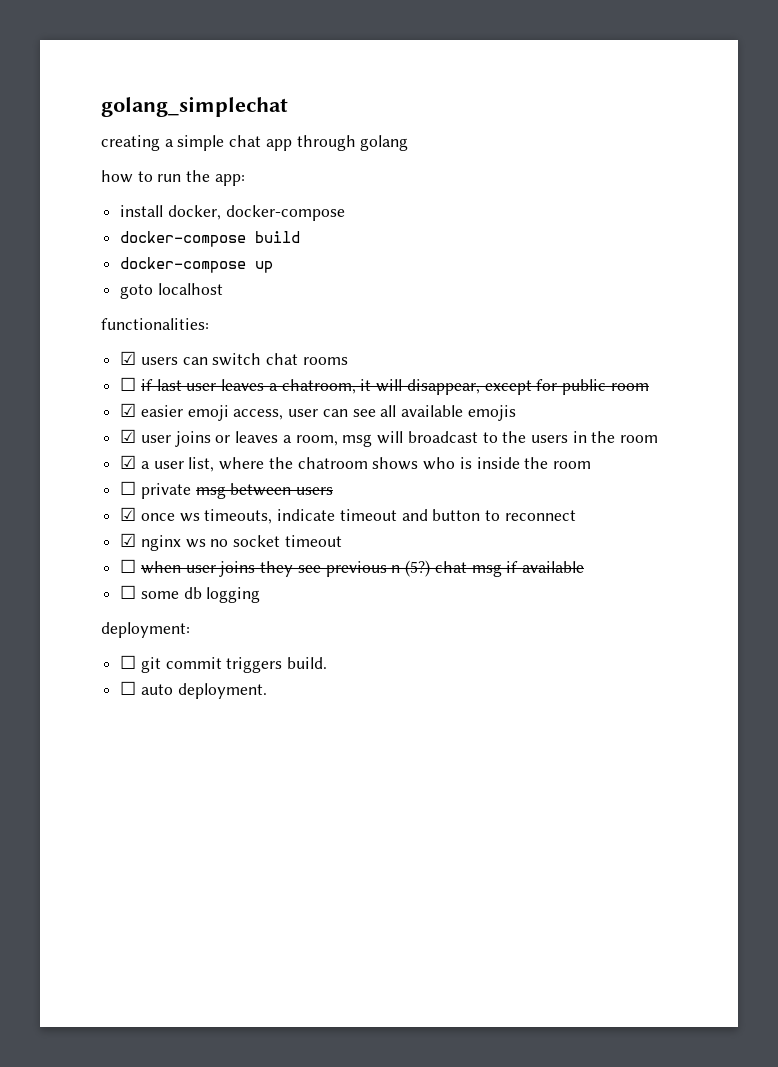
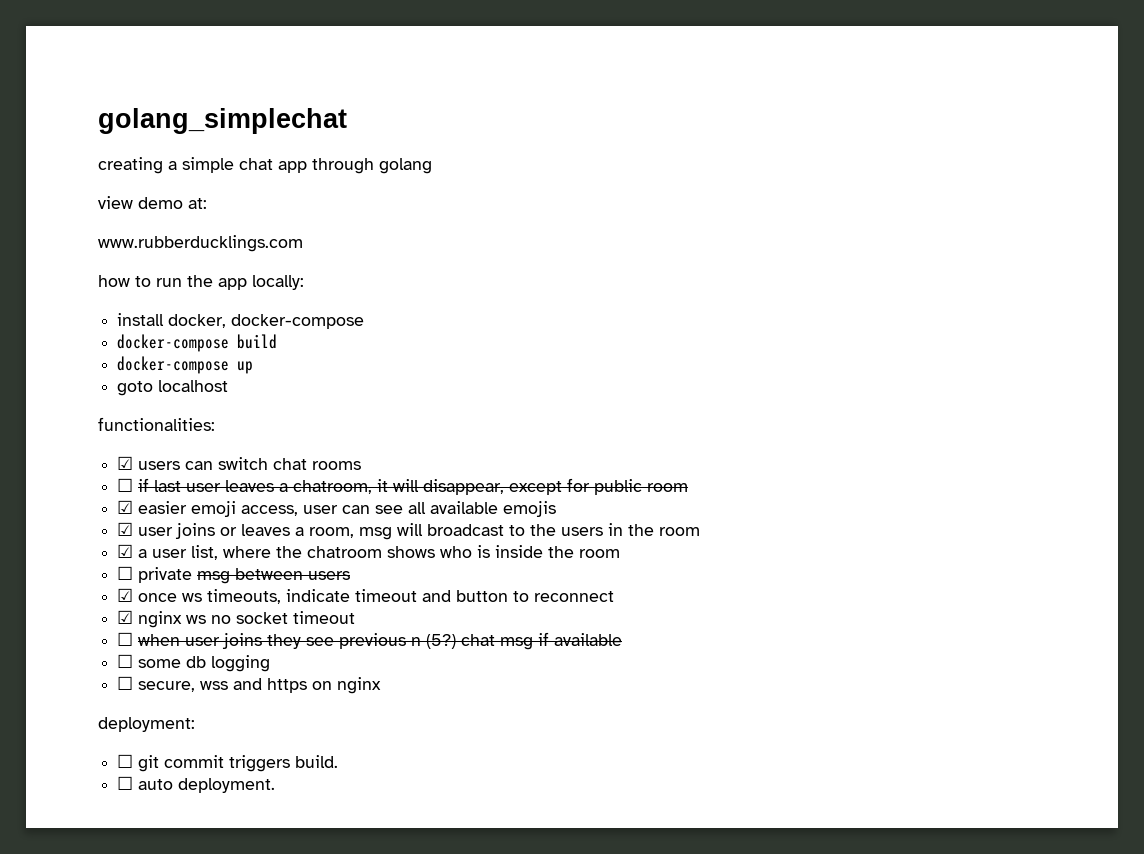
(409, 143) none -> [98,196,207,209] [98,235,303,252] // view demo at: // www.rubberducklings.com
[214,174,245,186] app: -> [218,275,304,290] app locally:
(261, 595) none -> [117,676,382,694] // ☐ secure, wss and https on nginx

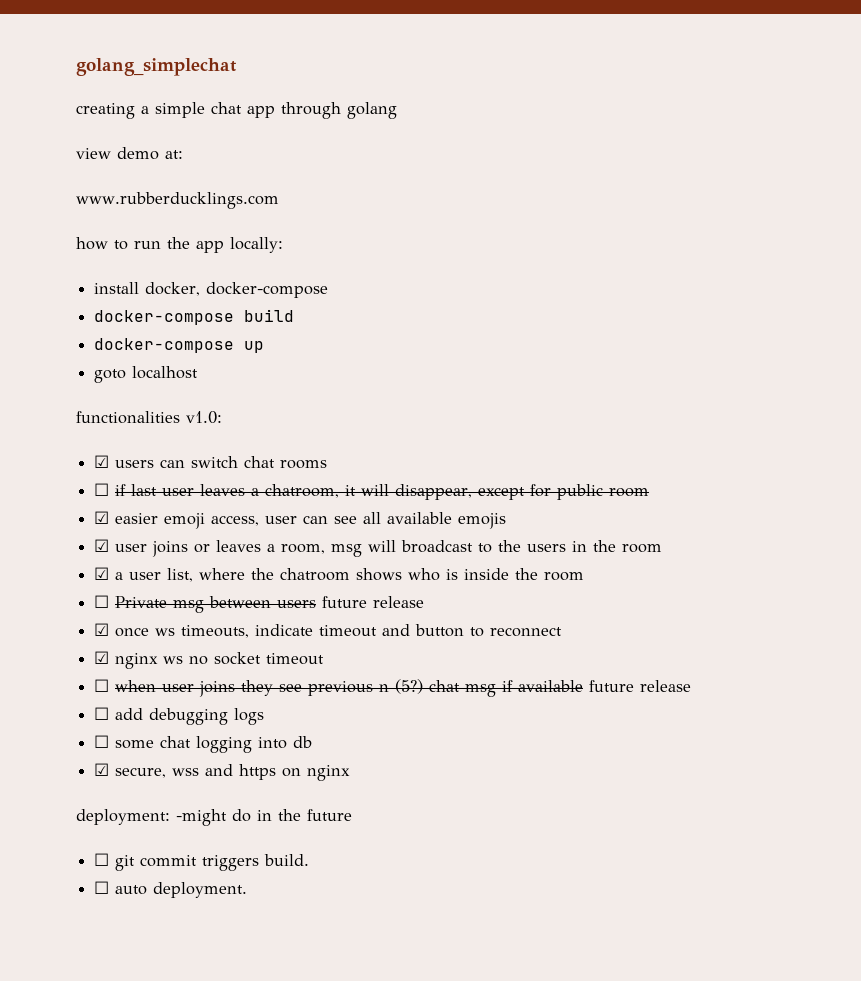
[98,417,215,431] functionalities: -> [76,411,222,424] functionalities v1.0:
[138,567,193,583] private -> [115,596,168,608] Private
(351, 575) none -> [322,596,425,608] future release
(623, 639) none -> [589,680,692,692] [94,707,265,725] future release // ☐ add debugging logs
(182, 663) none -> [160,736,288,753] chat logging into
[211,655,271,672] [117,676,134,690] logging // ☐ -> [94,763,110,776] // ☑
(195, 724) none -> [176,809,352,826] -might do in the future

